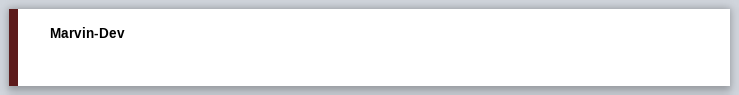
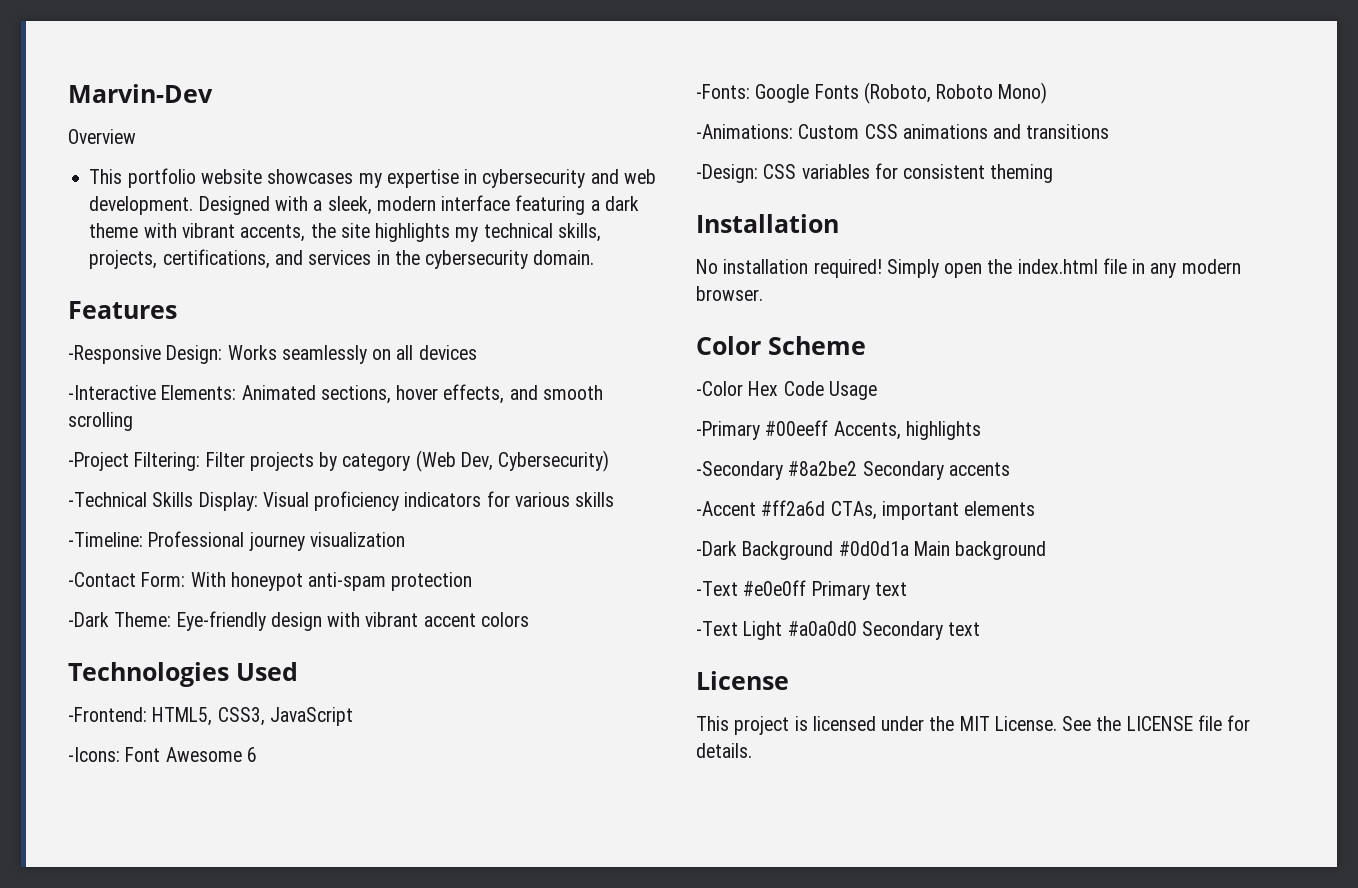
(125, 32) none -> [68,129,136,144] [89,168,656,188] [89,195,639,215] [89,223,601,242] [89,249,595,269] [68,301,177,319] [68,345,477,364] [68,384,603,404] [68,412,133,431] [68,450,610,472] [68,491,615,511] [68,531,405,551] [68,572,473,591] [68,611,529,631] [68,662,298,687] [68,707,353,726] [68,747,257,762] [696,82,1048,104] [696,124,1110,139] [696,163,1054,183] [696,214,839,233] [696,258,1241,278] [696,286,763,301] [696,336,866,355] [696,381,877,400] [696,420,981,440] [696,461,1010,480] [696,500,1036,520] [696,541,1047,560] [696,580,907,600] [696,621,981,640] [696,671,789,690] [696,715,1251,735] [696,743,752,758] // Overview // This portfolio website showcases my expertise in cybersecurity and web development. Designed with a sleek, modern interface featuring a dark theme with vibrant accents, the site highlights my technical skills, projects, certifications, and services in the cybersecurity domain. // Features // -Responsive Design: Works seamlessly on all devices // -Interactive Elements: Animated sections, hover effects, and smooth scrolling // -Project Filtering: Filter projects by category (Web Dev, Cybersecurity) // -Technical Skills Display: Visual proficiency indicators for various skills // -Timeline: Professional journey visualization // -Contact Form: With honeypot anti-spam protection // -Dark Theme: Eye-friendly design with vibrant accent colors // Technologies Used // -Frontend: HTML5, CSS3, JavaScript // -Icons: Font Awesome 6 // -Fonts: Google Fonts (Roboto, Roboto Mono) // -Animations: Custom CSS animations and transitions // -Design: CSS variables for consistent theming // Installation // No installation required! Simply open the index.html file in any modern browser. // Color Scheme // -Color Hex Code Usage // -Primary #00eeff Accents, highlights // -Secondary #8a2be2 Secondary accents // -Accent #ff2a6d CTAs, important elements // -Dark Background #0d0d1a Main background // -Text #e0e0ff Primary text // -Text Light #a0a0d0 Secondary text // License // This project is licensed under the MIT License. See the LICENSE file for details.

